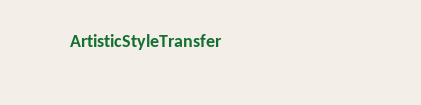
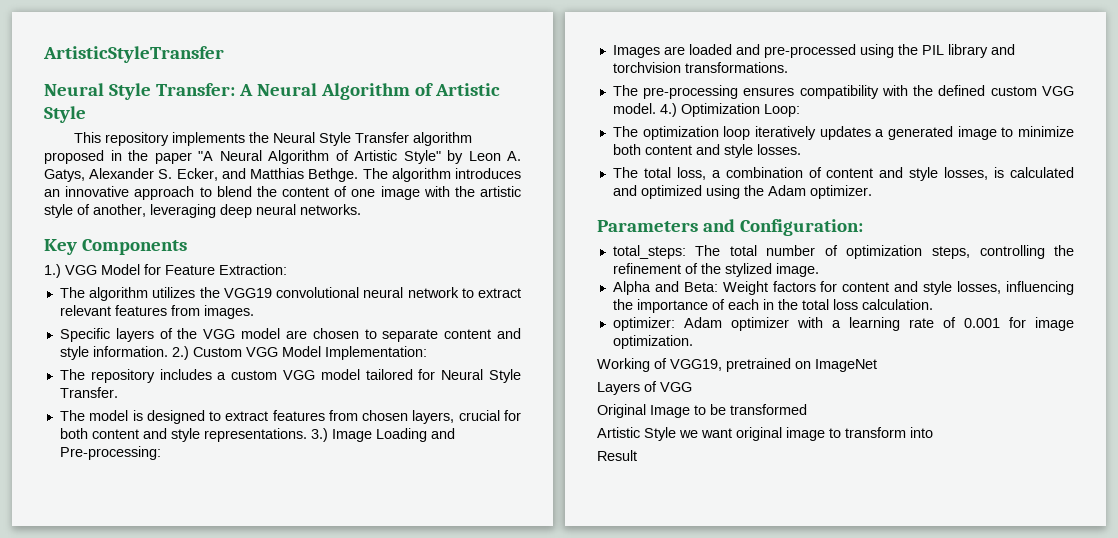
(222, 42) none -> [44,83,500,100] [44,106,86,123] [74,132,473,146] [44,150,521,164] [44,168,521,182] [44,186,522,200] [44,204,361,218] [44,239,187,255] [44,264,287,278] [59,287,521,301] [59,305,254,319] [59,328,521,342] [59,346,427,360] [59,369,521,383] [59,387,118,398] [59,410,521,424] [59,428,455,442] [59,446,161,460] [612,44,1015,58] [612,62,788,73] [612,85,1074,99] [612,103,800,117] [612,126,1074,140] [612,144,801,158] [612,167,1074,181] [612,185,872,199] [597,219,863,236] [612,245,1074,259] [612,263,819,277] [612,281,1074,295] [612,299,933,313] [612,317,1074,331] [612,335,693,349] [597,358,877,372] [597,381,692,395] [597,404,807,418] [597,427,933,441] [597,450,637,461] // Neural Style Transfer: A Neural Algorithm of Artistic Style // This repository implements the Neural Style Transfer algorithm proposed in the paper "A Neural Algorithm of Artistic Style" by Leon A. Gatys, Alexander S. Ecker, and Matthias Bethge. The algorithm introduces an innovative approach to blend the content of one image with the artistic style of another, leveraging deep neural networks. // Key Components // 1.) VGG Model for Feature Extraction: // The algorithm utilizes the VGG19 convolutional neural network to extract relevant features from images. // Specific layers of the VGG model are chosen to separate content and style information. 2.) Custom VGG Model Implementation: // The repository includes a custom VGG model tailored for Neural Style Transfer. // The model is designed to extract features from chosen layers, crucial for both content and style representations. 3.) Image Loading and Pre-processing: // Images are loaded and pre-processed using the PIL library and torchvision transformations. // The pre-processing ensures compatibility with the defined custom VGG model. 4.) Optimization Loop: // The optimization loop iteratively updates a generated image to minimize both content and style losses. // The total loss, a combination of content and style losses, is calculated and optimized using the Adam optimizer. // Parameters and Configuration: // total_steps: The total number of optimization steps, controlling the refinement of the stylized image. // Alpha and Beta: Weight factors for content and style losses, influencing the importance of each in the total loss calculation. // optimizer: Adam optimizer with a learning rate of 0.001 for image optimization. // Working of VGG19, pretrained on ImageNet // Layers of VGG // Original Image to be transformed // Artistic Style we want original image to transform into // Result

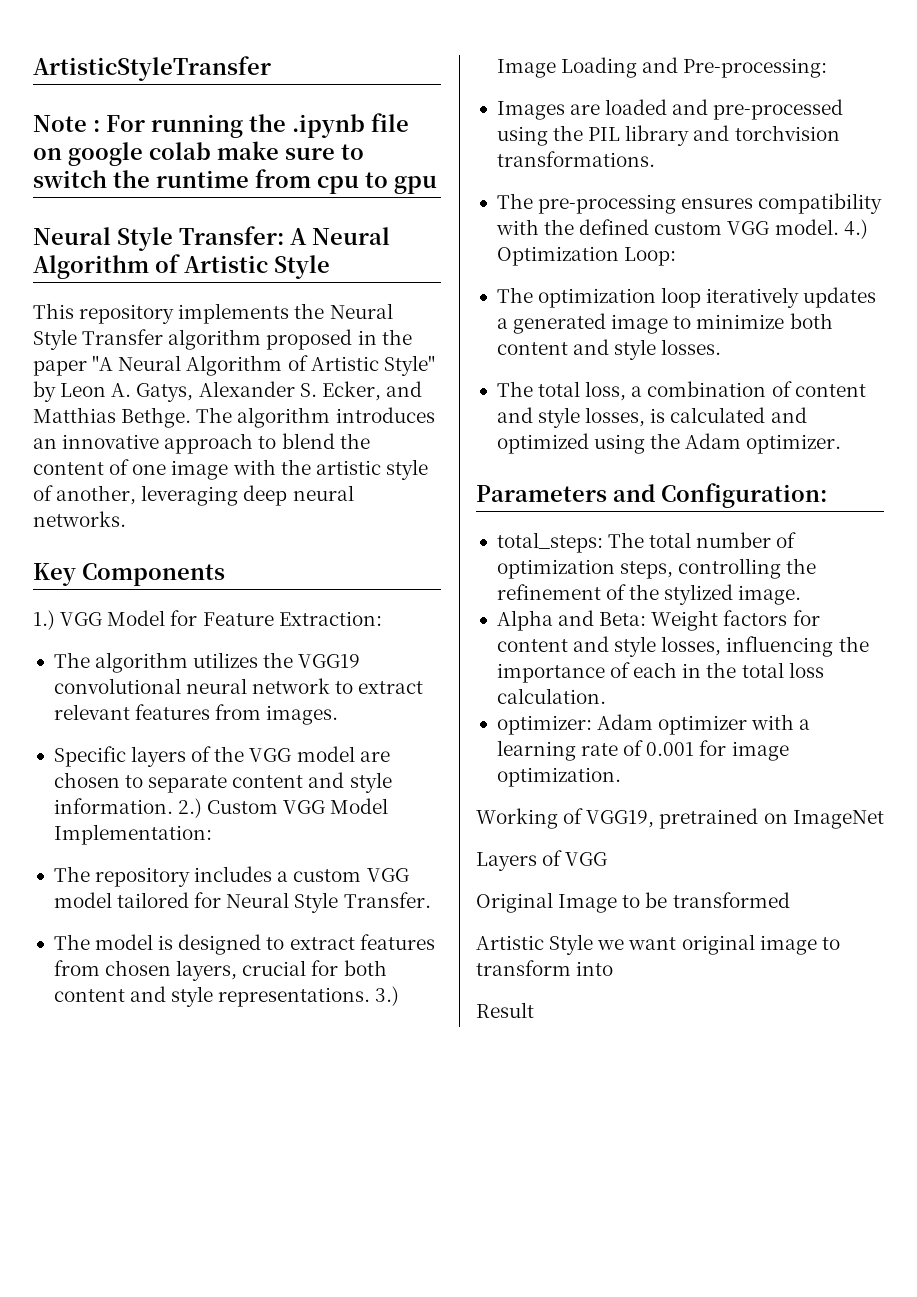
(224, 54) none -> [33,113,409,138] [33,141,364,166] [33,169,437,194] // Note : For running the .ipynb file on google colab make sure to switch the runtime from cpu to gpu

